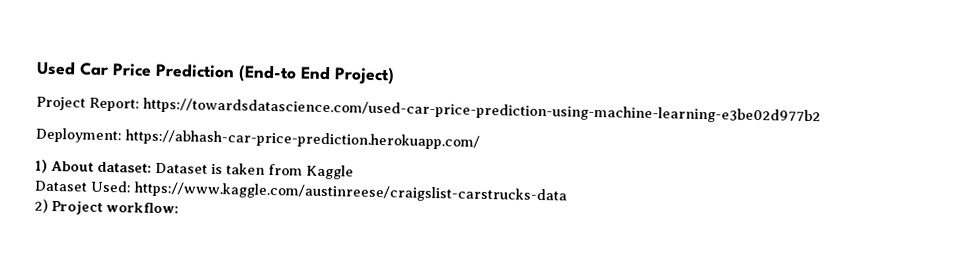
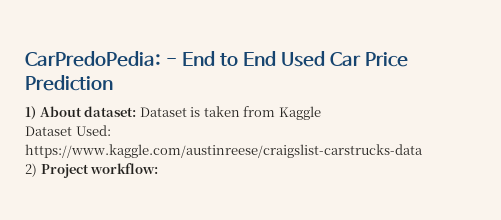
(36, 68) none -> [25,51,276,67] CarPredoPedia: - End to End
[238,64,395,85] [36,96,821,125] [35,127,480,150] (End-to End Project) // Project Report: https://towardsdatascience.com/used-car-price-prediction-using-machine-learning-e3be02d977b2 // Deployment: https://abhash-car-price-prediction.herokuapp.com/ -> (113, 83) none

